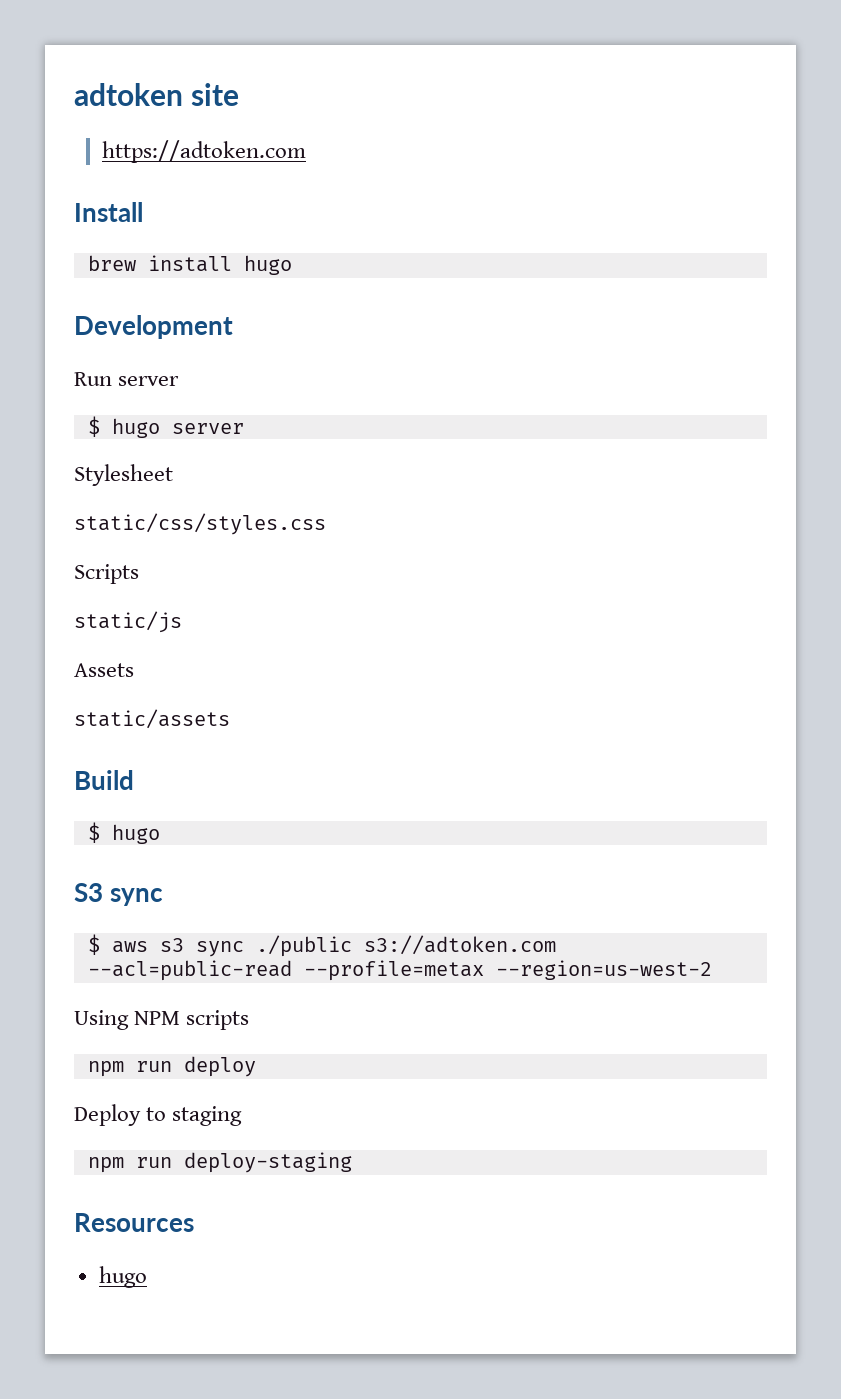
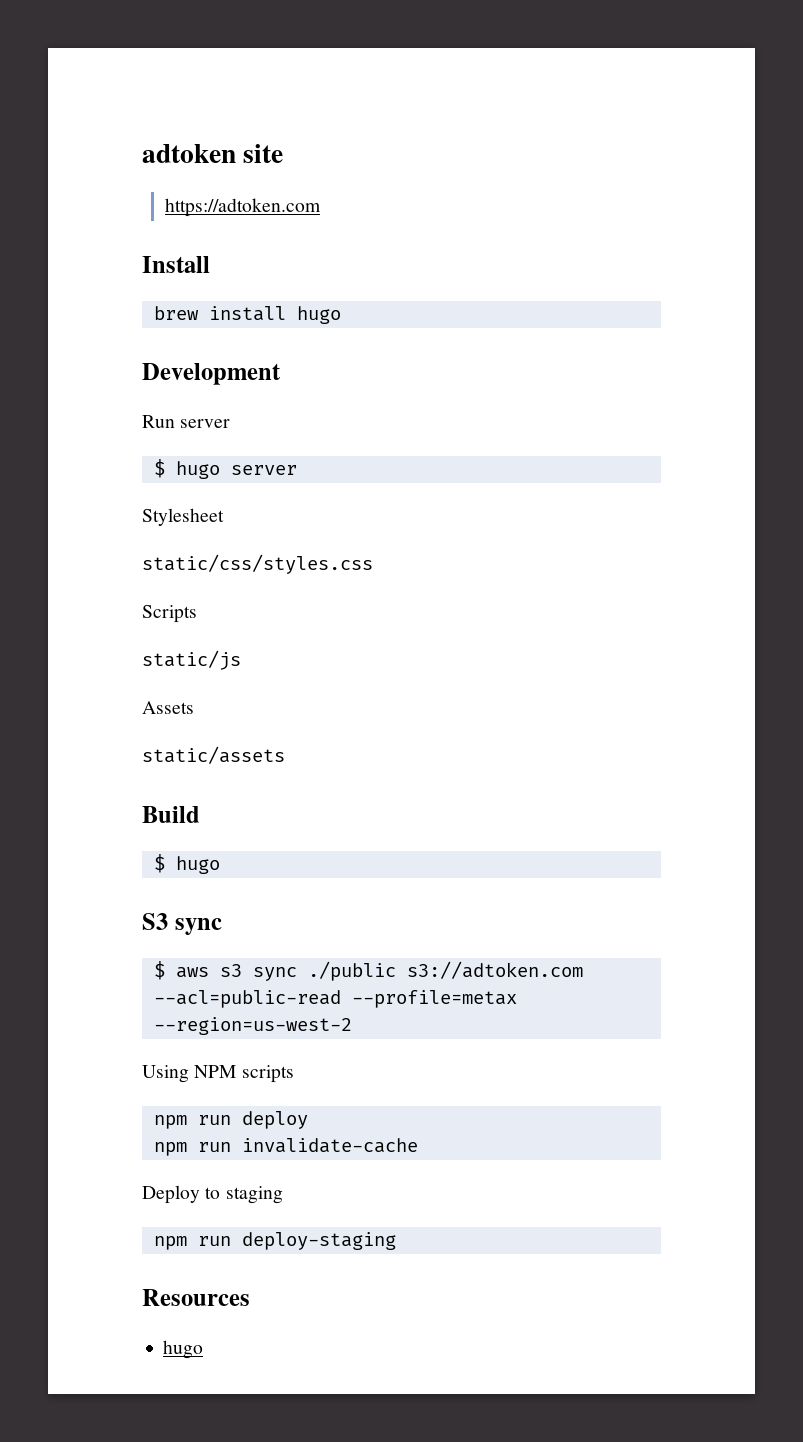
(256, 1066) none -> [153,1138,418,1156] // npm run invalidate-cache

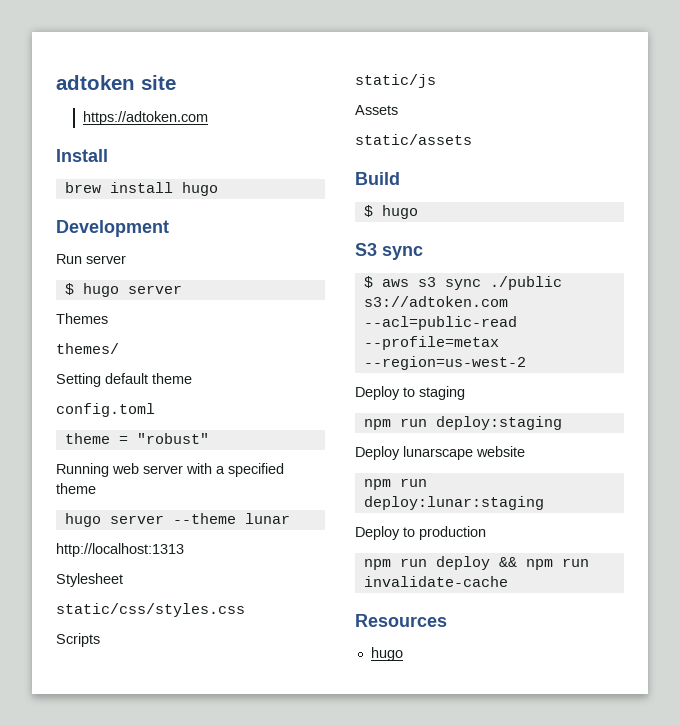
(297, 470) none -> [56,313,108,324] [56,343,119,354] [56,373,192,387] [56,403,155,417] [64,433,209,444] [56,463,284,477] [56,483,96,494] [64,513,290,527] [56,543,184,557] // Themes // themes/ // Setting default theme // config.toml // theme = "robust" // Running web server with a specified theme // hugo server --theme lunar // http://localhost:1313
[142,1065,294,1083] [153,1111,308,1129] [153,1138,418,1156] // Using NPM scripts // npm run deploy // npm run invalidate-cache -> (526, 363) none
[241,1232,396,1250] deploy-staging -> [435,416,562,430] [355,446,525,460] [363,478,427,490] [363,496,544,510] [355,526,486,540] [363,556,589,570] [363,576,508,587] deploy:staging // Deploy lunarscape website // npm run deploy:lunar:staging // Deploy to production // npm run deploy && npm run invalidate-cache

